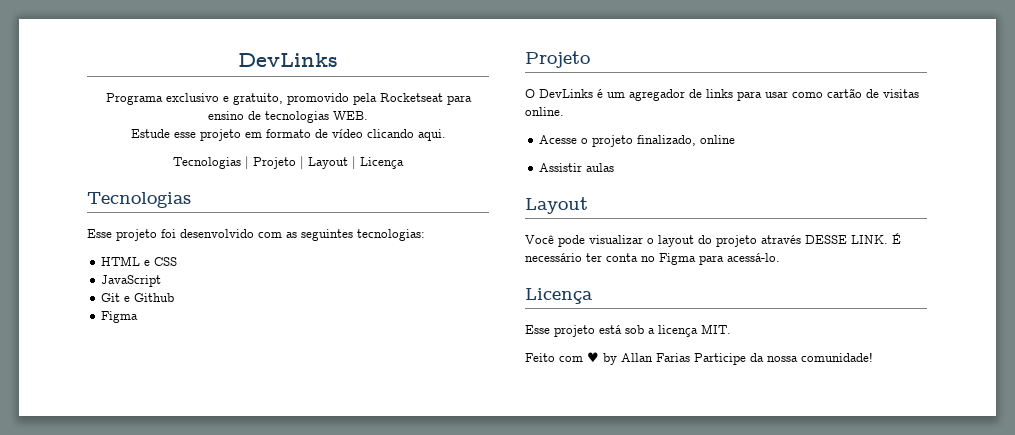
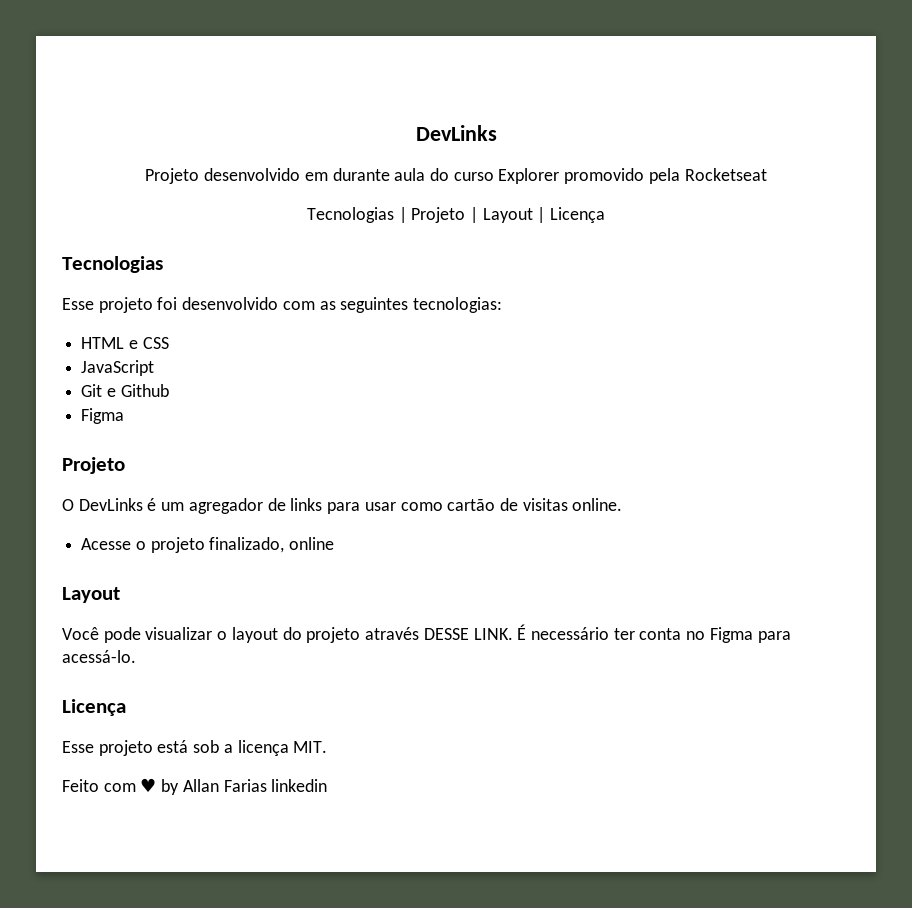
[105,93,472,105] [208,111,368,123] [130,129,446,141] Programa exclusivo e gratuito, promovido pela Rocketseat para ensino de tecnologias WEB. // Estude esse projeto em formato de vídeo clicando aqui. -> [145,168,767,184] Projeto desenvolvido em durante aula do curso Explorer promovido pela Rocketseat
[539,163,615,172] // Assistir aulas -> (335, 543) none
[694,352,873,365] Participe da nossa comunidade! -> [271,779,328,792] linkedin

